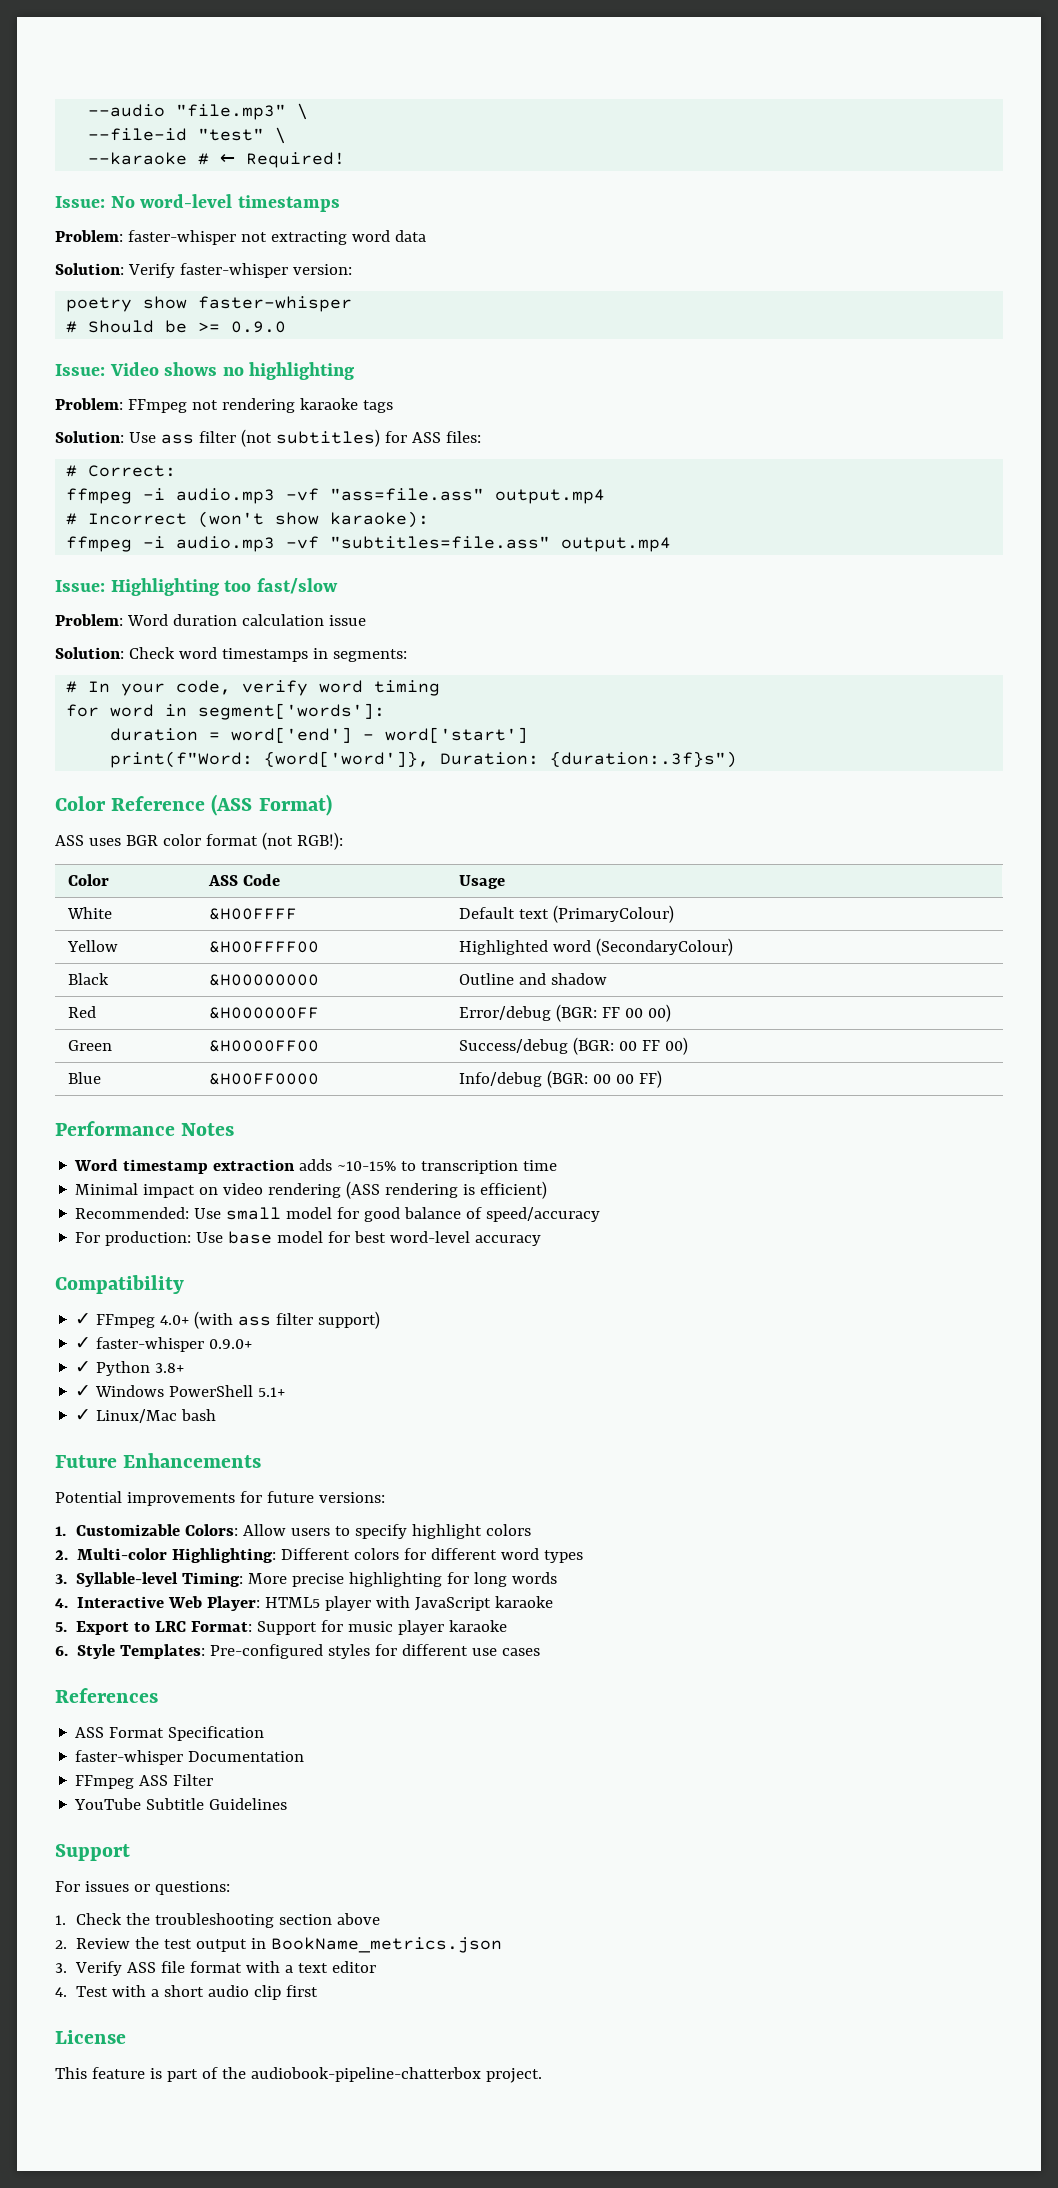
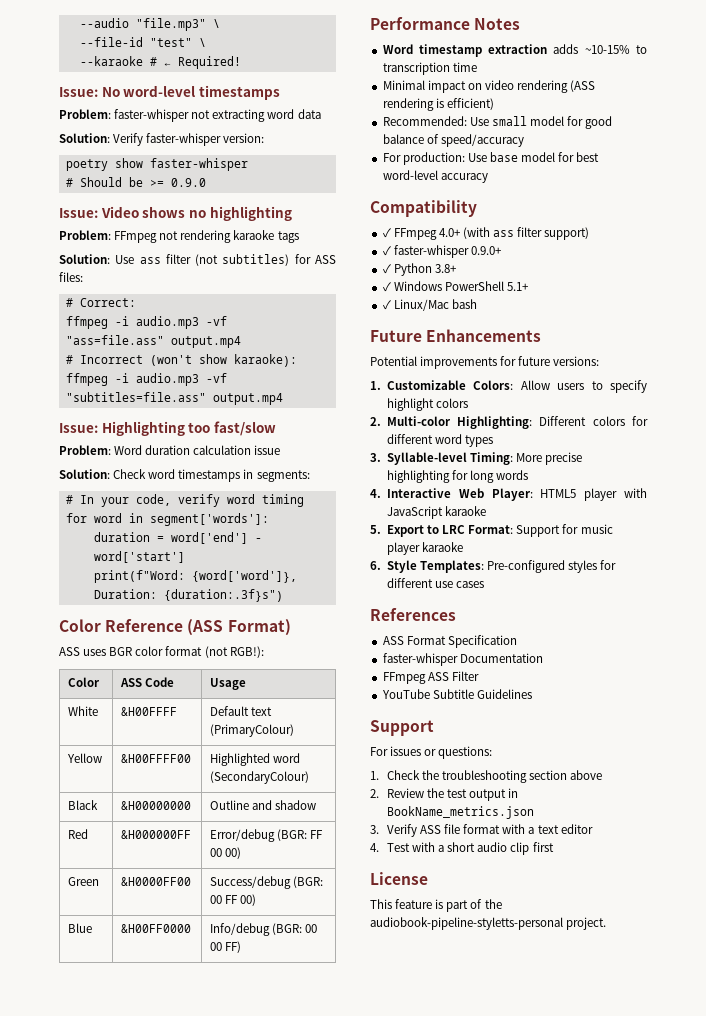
[250,2067,481,2082] audiobook-pipeline-chatterbox -> [370,917,563,930] audiobook-pipeline-styletts-personal

